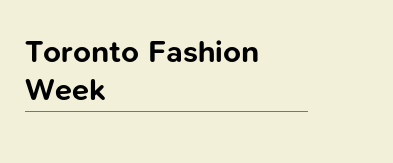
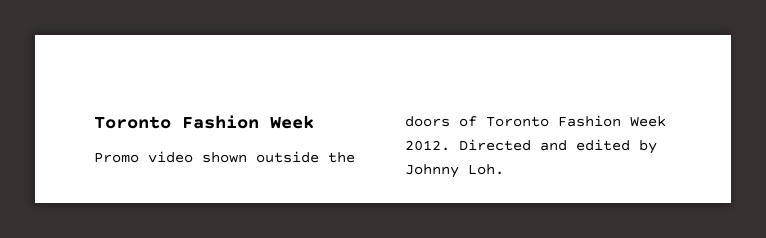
[25,40,259,63] [25,78,106,101] Toronto Fashion Week -> [94,115,314,129] [94,151,355,163] [405,115,666,127] [405,139,657,154] [405,164,504,178] Toronto Fashion Week // Promo video shown outside the doors of Toronto Fashion Week 2012. Directed and edited by Johnny Loh.

